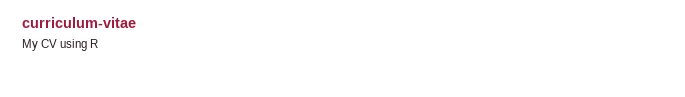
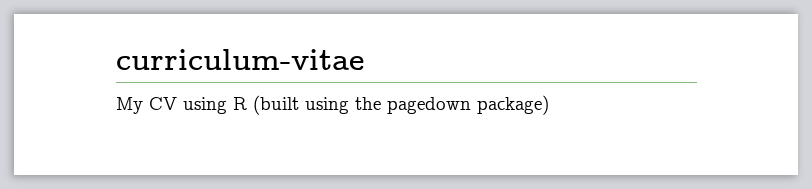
(99, 43) none -> [253,95,549,115] (built using the pagedown package)

